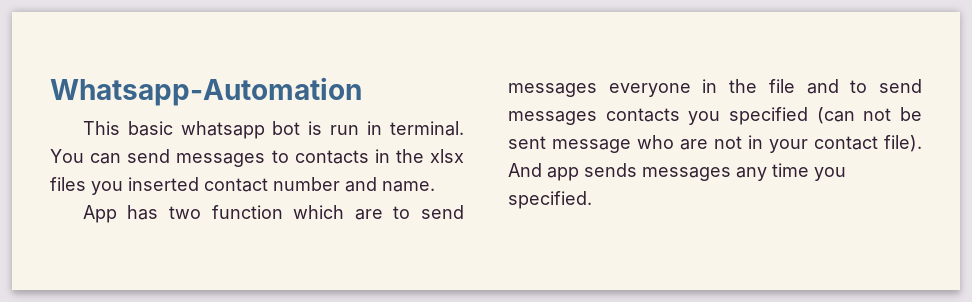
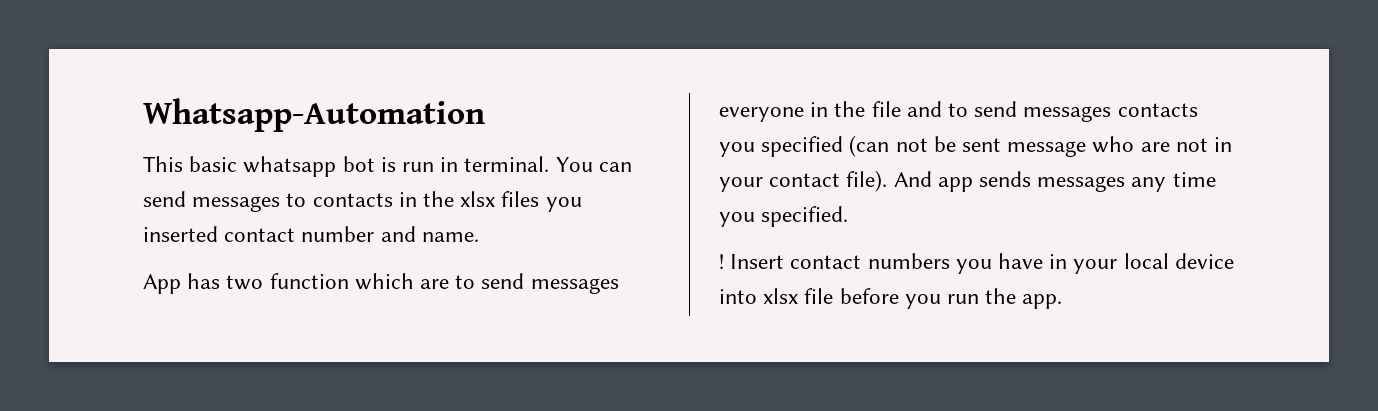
(592, 200) none -> [719,253,1234,274] [719,288,1063,309] // ! Insert contact numbers you have in your local device into xlsx file before you run the app.

